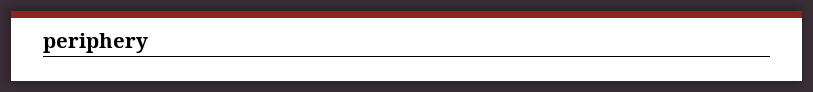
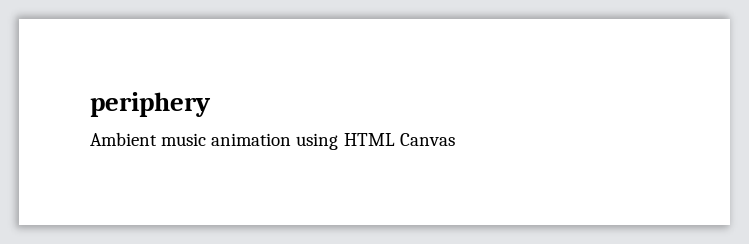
(148, 43) none -> [90,132,455,150] // Ambient music animation using HTML Canvas

